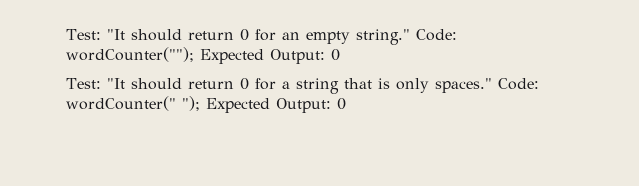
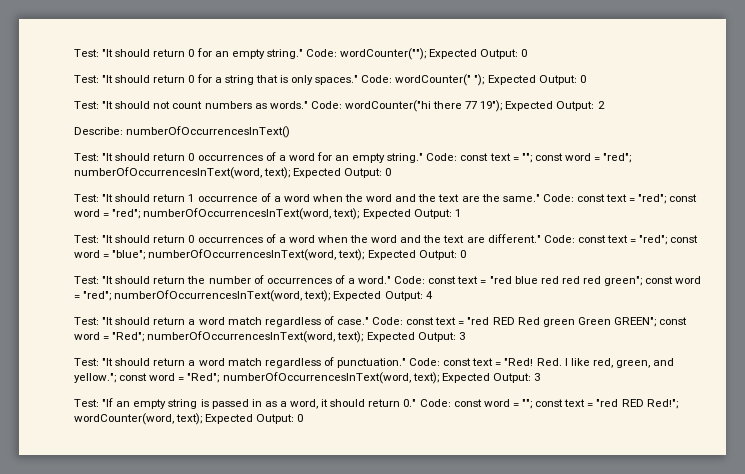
(346, 104) none -> [74,100,605,112] [74,126,291,138] [74,152,632,163] [74,167,392,179] [74,193,698,204] [74,208,461,220] [74,234,699,245] [74,249,466,261] [74,275,702,286] [74,290,433,302] [74,316,688,327] [74,331,465,343] [74,357,675,368] [74,372,540,384] [74,398,678,409] [74,413,304,425] // Test: "It should not count numbers as words." Code: wordCounter("hi there 77 19"); Expected Output: 2 // Describe: numberOfOccurrencesInText() // Test: "It should return 0 occurrences of a word for an empty string." Code: const text = ""; const word = "red"; numberOfOccurrencesInText(word, text); Expected Output: 0 // Test: "It should return 1 occurrence of a word when the word and the text are the same." Code: const text = "red"; const word = "red"; numberOfOccurrencesInText(word, text); Expected Output: 1 // Test: "It should return 0 occurrences of a word when the word and the text are different." Code: const text = "red"; const word = "blue"; numberOfOccurrencesInText(word, text); Expected Output: 0 // Test: "It should return the number of occurrences of a word." Code: const text = "red blue red red red green"; const word = "red"; numberOfOccurrencesInText(word, text); Expected Output: 4 // Test: "It should return a word match regardless of case." Code: const text = "red RED Red green Green GREEN"; const word = "Red"; numberOfOccurrencesInText(word, text); Expected Output: 3 // Test: "It should return a word match regardless of punctuation." Code: const text = "Red! Red. I like red, green, and yellow."; const word = "Red"; numberOfOccurrencesInText(word, text); Expected Output: 3 // Test: "If an empty string is passed in as a word, it should return 0." Code: const word = ""; const text = "red RED Red!"; wordCounter(word, text); Expected Output: 0

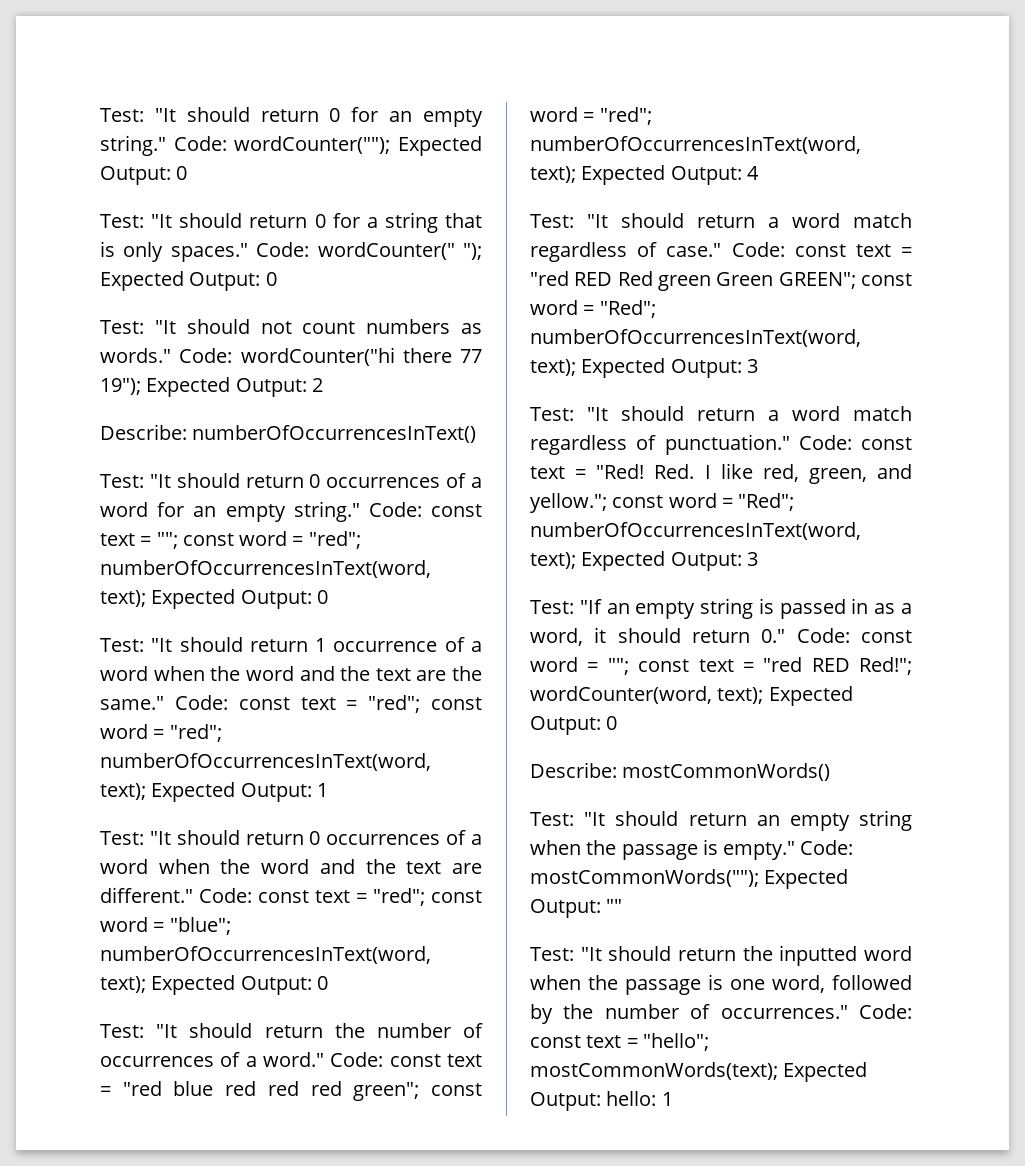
(304, 418) none -> [530,762,831,781] [530,810,912,831] [530,839,854,860] [530,869,849,889] [530,899,623,918] [530,945,912,966] [530,974,912,995] [530,1004,912,1024] [530,1033,709,1051] [530,1062,868,1082] [530,1091,673,1111] // Describe: mostCommonWords() // Test: "It should return an empty string when the passage is empty." Code: mostCommonWords(""); Expected Output: "" // Test: "It should return the inputted word when the passage is one word, followed by the number of occurrences." Code: const text = "hello"; mostCommonWords(text); Expected Output: hello: 1

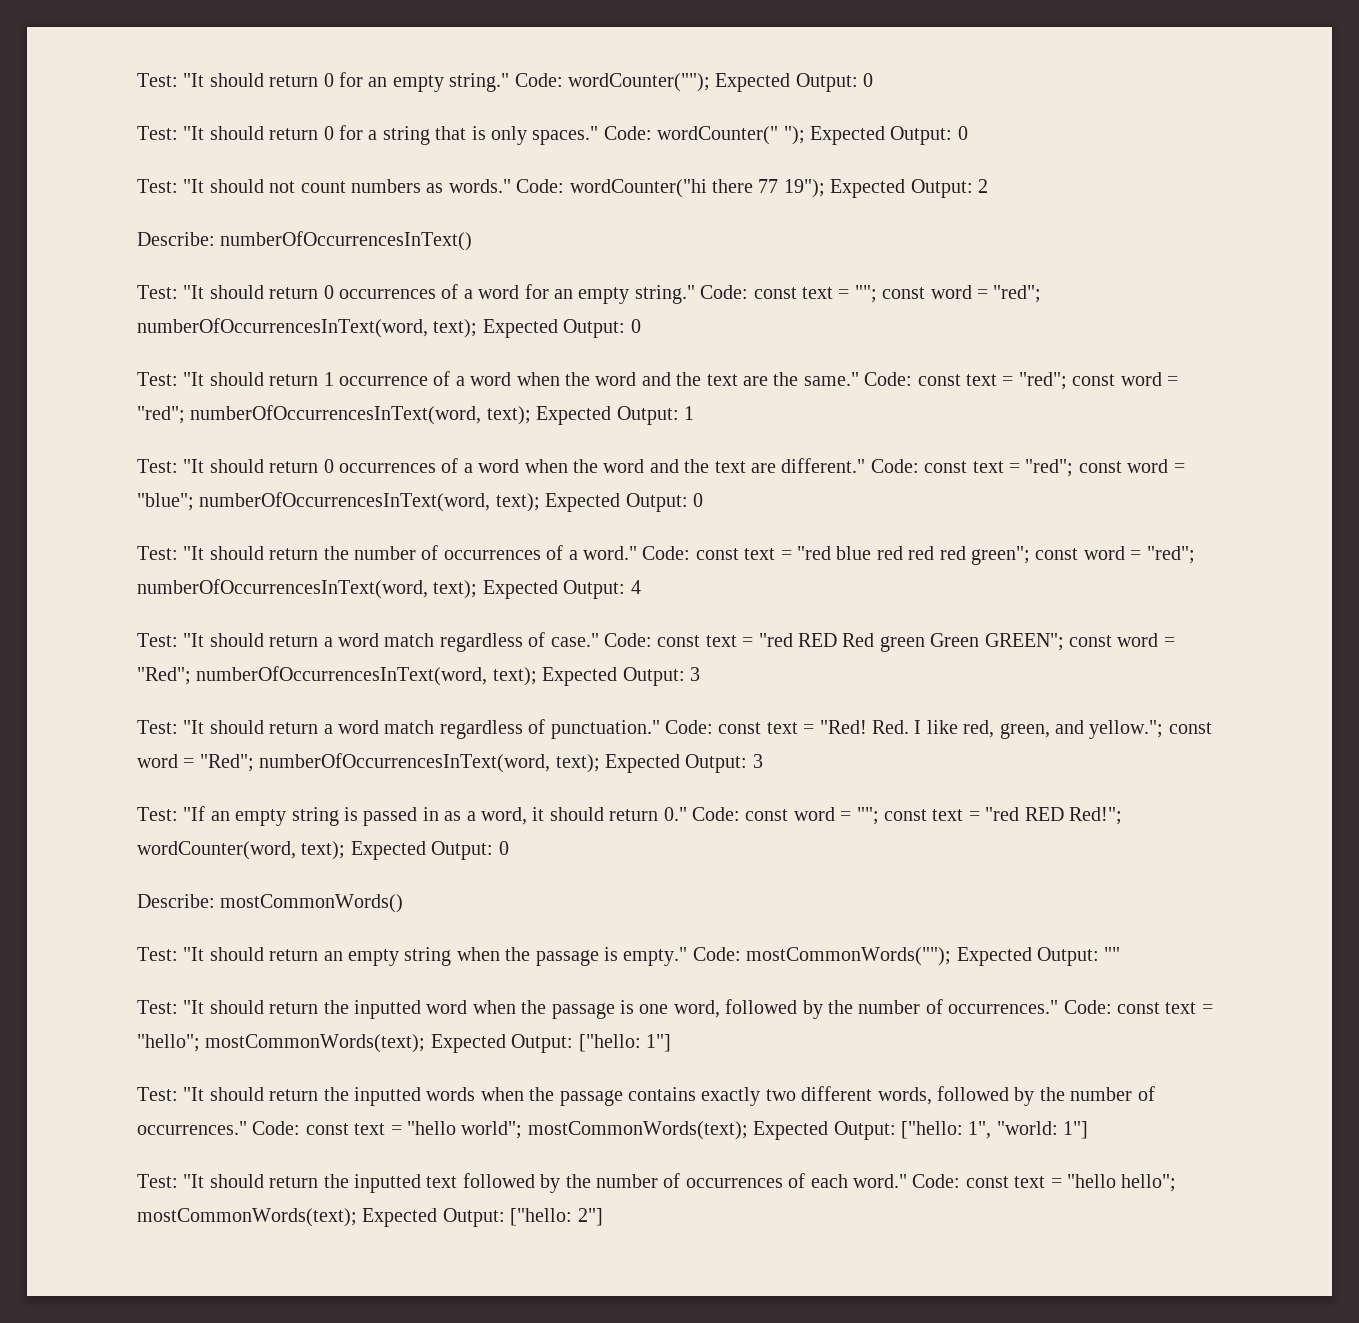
[606,1091,673,1106] hello: 1 -> [578,1034,671,1052] [137,1086,1155,1106] [137,1121,1089,1140] [137,1173,1177,1193] [137,1208,603,1227] ["hello: 1"] // Test: "It should return the inputted words when the passage contains exactly two different words, followed by the number of occurrences." Code: const text = "hello world"; mostCommonWords(text); Expected Output: ["hello: 1", "world: 1"] // Test: "It should return the inputted text followed by the number of occurrences of each word." Code: const text = "hello hello"; mostCommonWords(text); Expected Output: ["hello: 2"]

